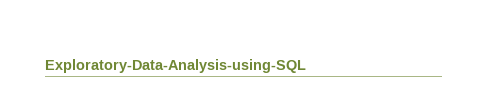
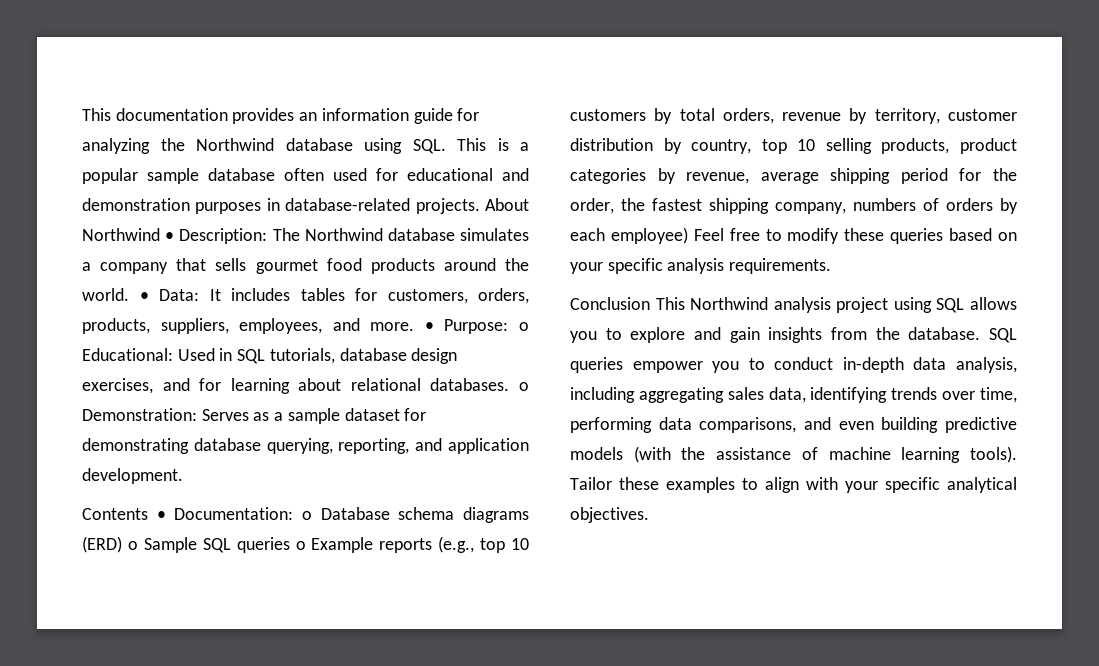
[45,59,306,73] Exploratory-Data-Analysis-using-SQL -> [82,108,480,124] [82,138,529,154] [82,168,529,184] [82,198,529,214] [82,228,530,244] [82,258,529,274] [82,288,529,304] [82,318,529,334] [82,348,458,364] [82,378,529,394] [82,408,427,424] [82,438,529,454] [82,468,183,484] [82,507,530,523] [82,536,529,553] [570,108,1017,124] [570,138,1017,154] [570,168,1017,184] [570,198,1018,214] [570,227,1018,244] [570,258,832,274] [570,297,1017,313] [570,327,1017,343] [570,357,1017,373] [570,387,1017,403] [570,417,1017,433] [570,446,1017,463] [570,477,1017,493] [570,507,649,523] This documentation provides an information guide for analyzing the Northwind database using SQL. This is a popular sample database often used for educational and demonstration purposes in database-related projects. About Northwind • Description: The Northwind database simulates a company that sells gourmet food products around the world. • Data: It includes tables for customers, orders, products, suppliers, employees, and more. • Purpose: o Educational: Used in SQL tutorials, database design exercises, and for learning about relational databases. o Demonstration: Serves as a sample dataset for demonstrating database querying, reporting, and application development. // Contents • Documentation: o Database schema diagrams (ERD) o Sample SQL queries o Example reports (e.g., top 10 customers by total orders, revenue by territory, customer distribution by country, top 10 selling products, product categories by revenue, average shipping period for the order, the fastest shipping company, numbers of orders by each employee) Feel free to modify these queries based on your specific analysis requirements. // Conclusion This Northwind analysis project using SQL allows you to explore and gain insights from the database. SQL queries empower you to conduct in-depth data analysis, including aggregating sales data, identifying trends over time, performing data comparisons, and even building predictive models (with the assistance of machine learning tools). Tailor these examples to align with your specific analytical objectives.

